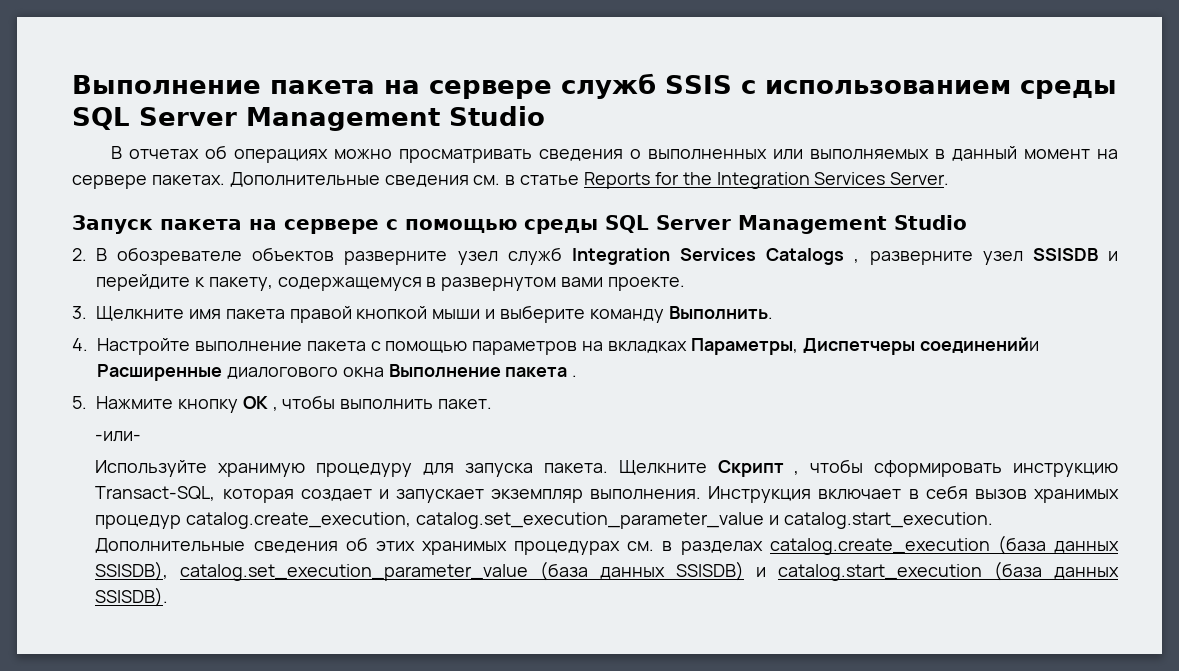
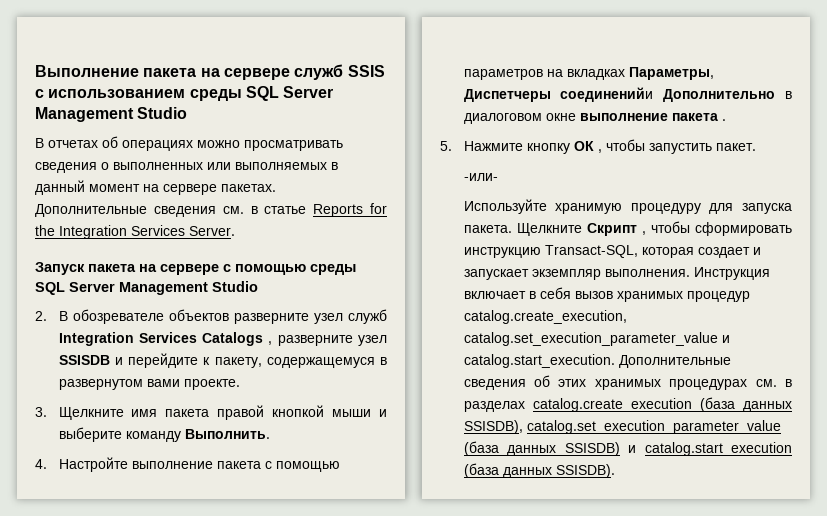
[97,364,501,381] Расширенные диалогового окна Выполнение -> [663,89,792,102] [463,113,668,124] Дополнительно в диалоговом окне выполнение
[340,399,434,410] выполнить -> [648,143,712,154] запустить

